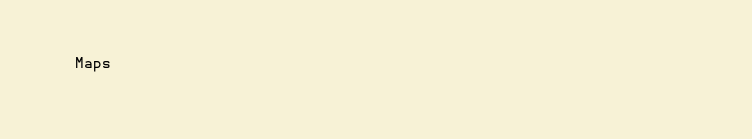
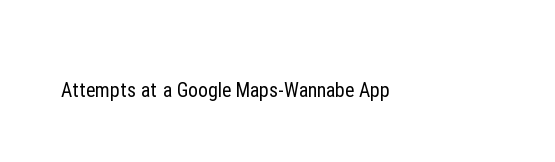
[75,57,111,72] Maps -> [61,82,391,101] Attempts at a Google Maps-Wannabe App

